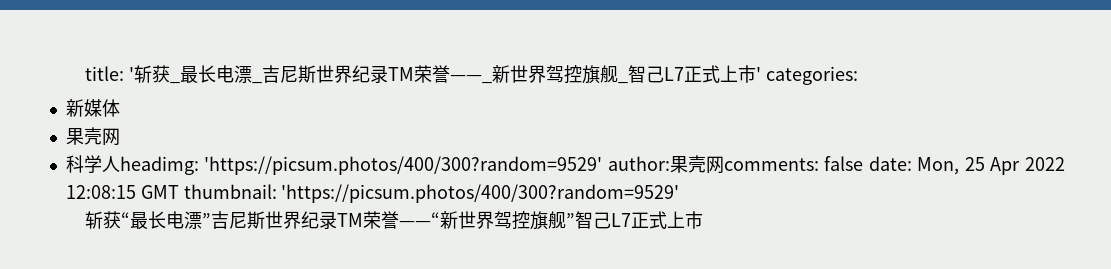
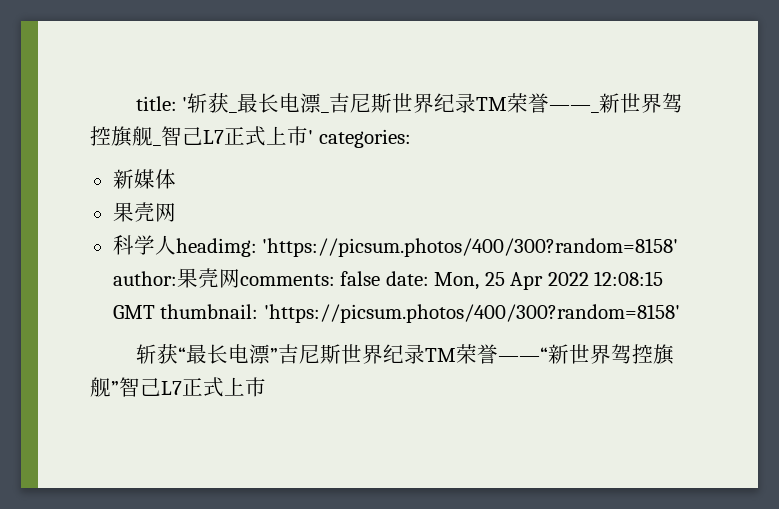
[204,156,603,175] 'https://picsum.photos/400/300?random=9529' -> [262,238,679,257] 'https://picsum.photos/400/300?random=8158'
[281,184,680,203] 'https://picsum.photos/400/300?random=9529' -> [263,304,680,323] 'https://picsum.photos/400/300?random=8158'

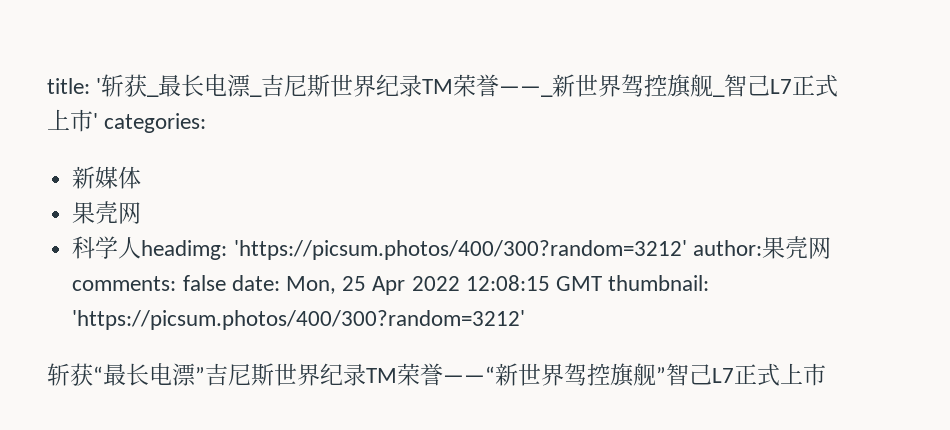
[262,238,679,257] 'https://picsum.photos/400/300?random=8158' -> [233,240,687,260] 'https://picsum.photos/400/300?random=3212'
[263,304,680,323] 'https://picsum.photos/400/300?random=8158' -> [72,310,526,330] 'https://picsum.photos/400/300?random=3212'

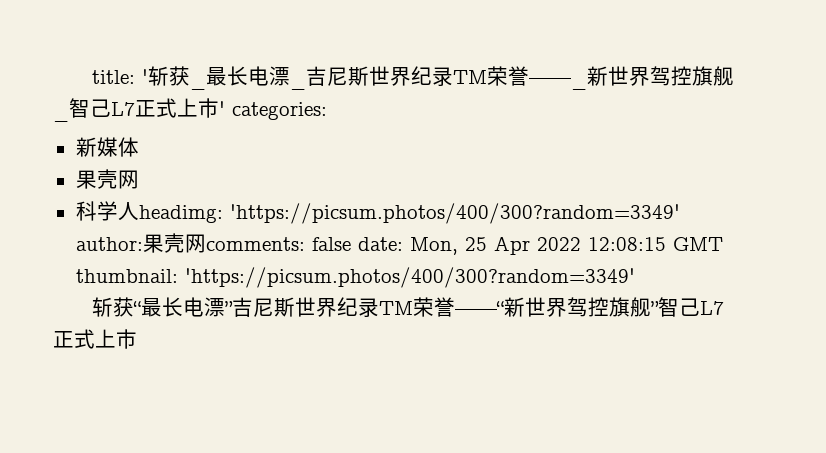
[233,240,687,260] 'https://picsum.photos/400/300?random=3212' -> [229,203,680,224] 'https://picsum.photos/400/300?random=3349'
[72,310,526,330] 'https://picsum.photos/400/300?random=3212' -> [184,267,635,288] 'https://picsum.photos/400/300?random=3349'

